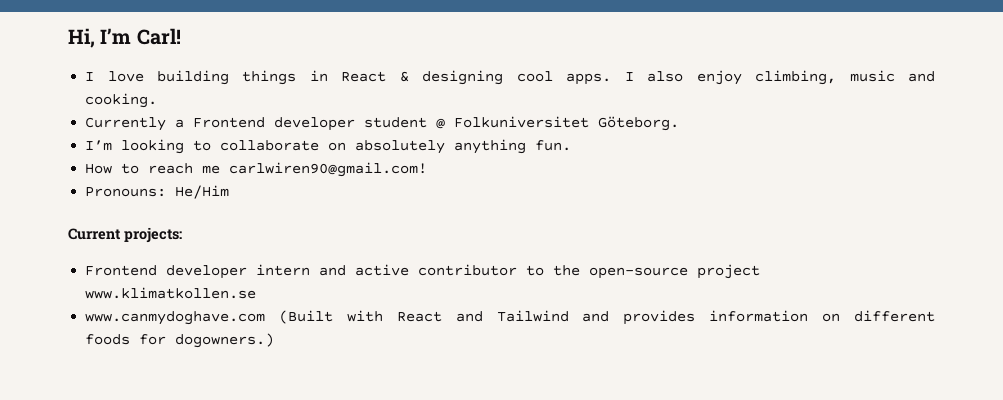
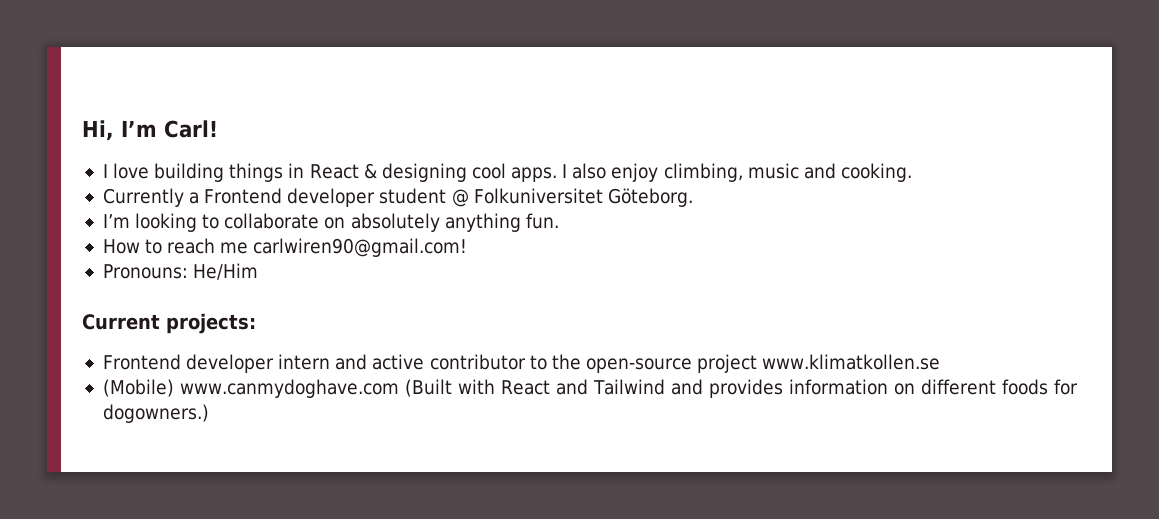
(257, 293) none -> [102,379,174,397] (Mobile)

